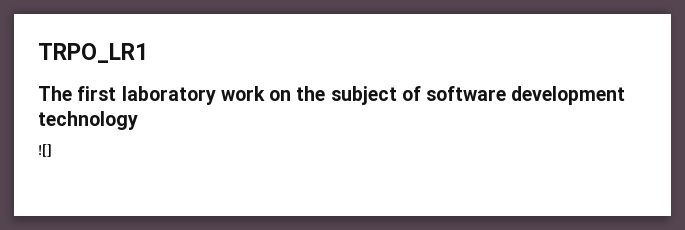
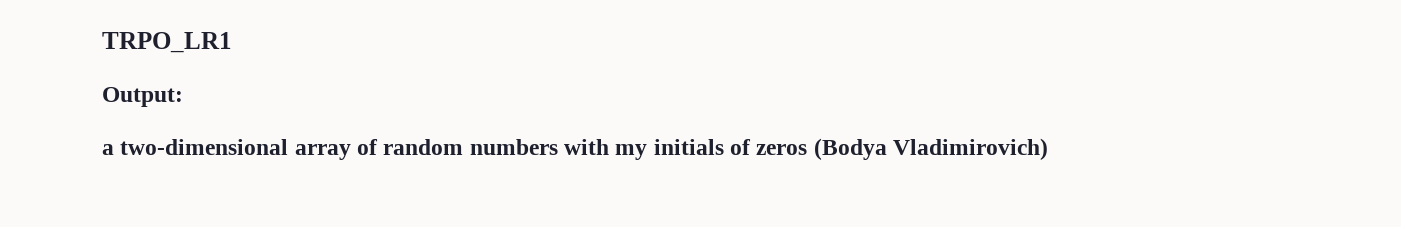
[38,86,626,105] [38,111,138,130] [38,144,52,157] The first laboratory work on the subject of software development technology // ![] -> [102,87,183,107] [102,138,1049,160] Output: // a two-dimensional array of random numbers with my initials of zeros (Bodya Vladimirovich)

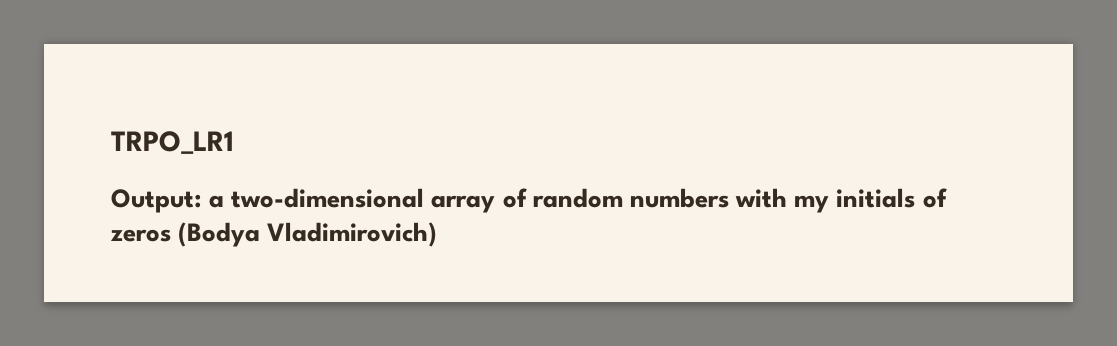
(183, 97) // -> (202, 201) none

